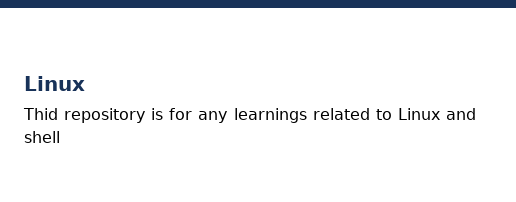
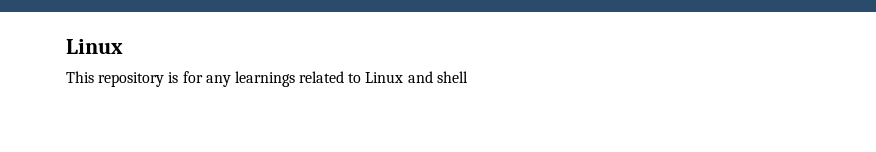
[23,108,58,120] Thid -> [66,71,94,83] This

